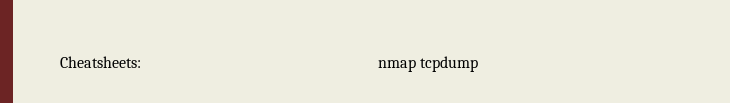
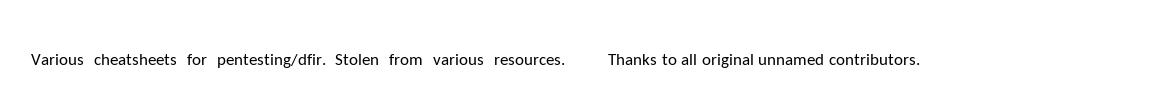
[60,56,141,68] [378,56,479,72] Cheatsheets: // nmap tcpdump -> [31,54,920,68] Various cheatsheets for pentesting/dfir. Stolen from various resources. Thanks to all original unnamed contributors.

